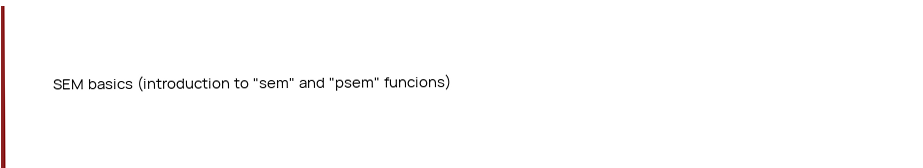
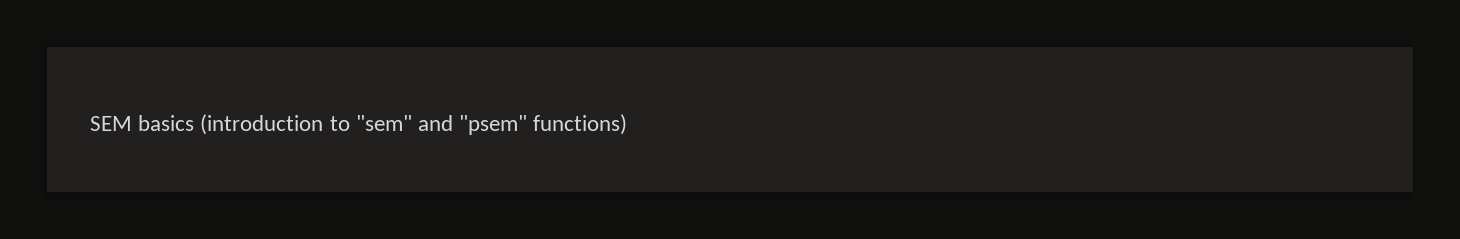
[383,74,453,91] funcions) -> [533,114,628,135] functions)

